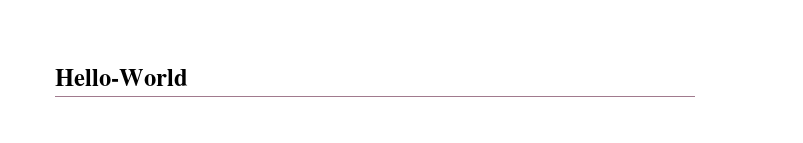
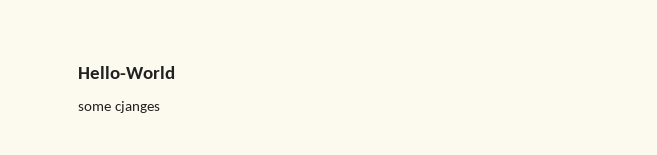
(188, 77) none -> [78,101,160,113] // some cjanges

